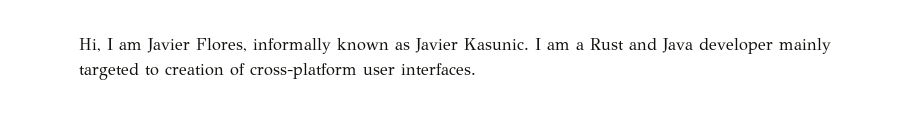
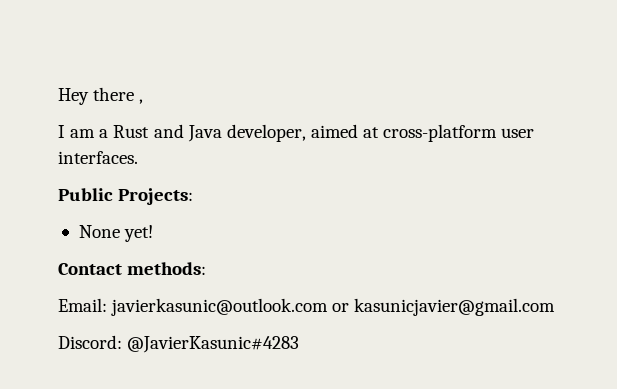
[79,38,529,54] Hi, I am Javier Flores, informally known as Javier Kasunic. -> [58,87,144,105] Hey there , //
[699,38,831,54] [79,63,476,80] developer mainly targeted to creation of cross-platform user interfaces. -> [226,124,535,142] [58,151,138,164] [58,188,194,205] [78,225,154,242] [58,262,207,275] [58,298,556,316] [58,335,300,353] developer, aimed at cross-platform user interfaces. // Public Projects: // None yet! // Contact methods: // Email: javierkasunic@outlook.com or kasunicjavier@gmail.com // Discord: @JavierKasunic#4283

